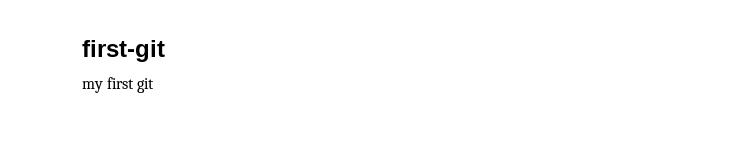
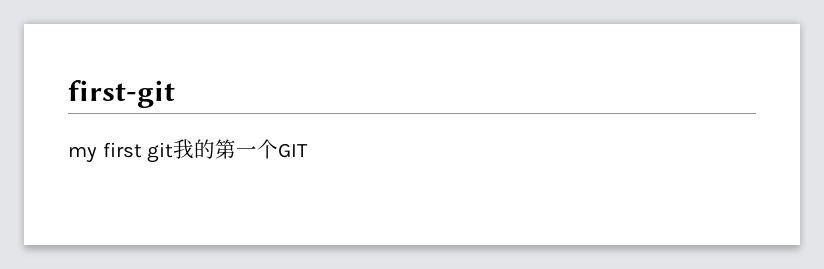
(155, 85) none -> [173,139,309,159] 我的第一个GIT

